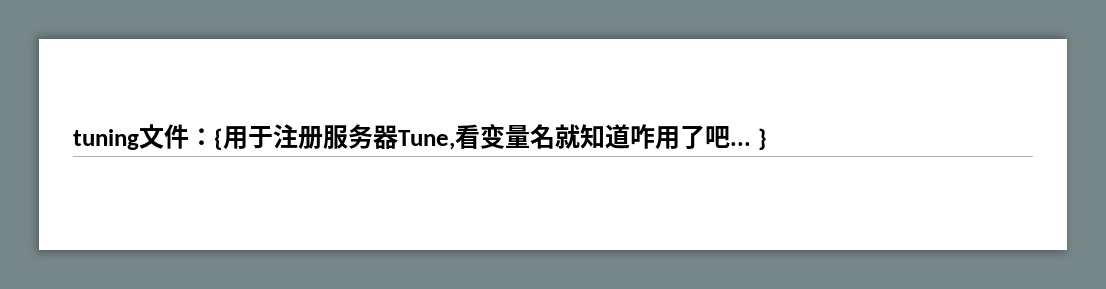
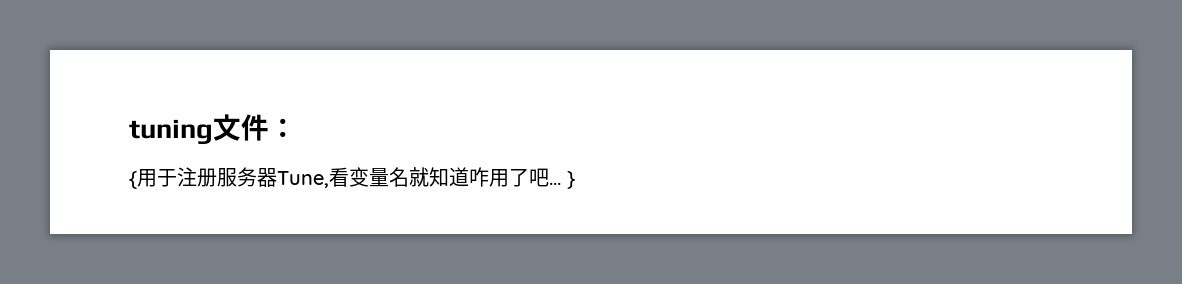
(214, 137) none -> (297, 128) //

